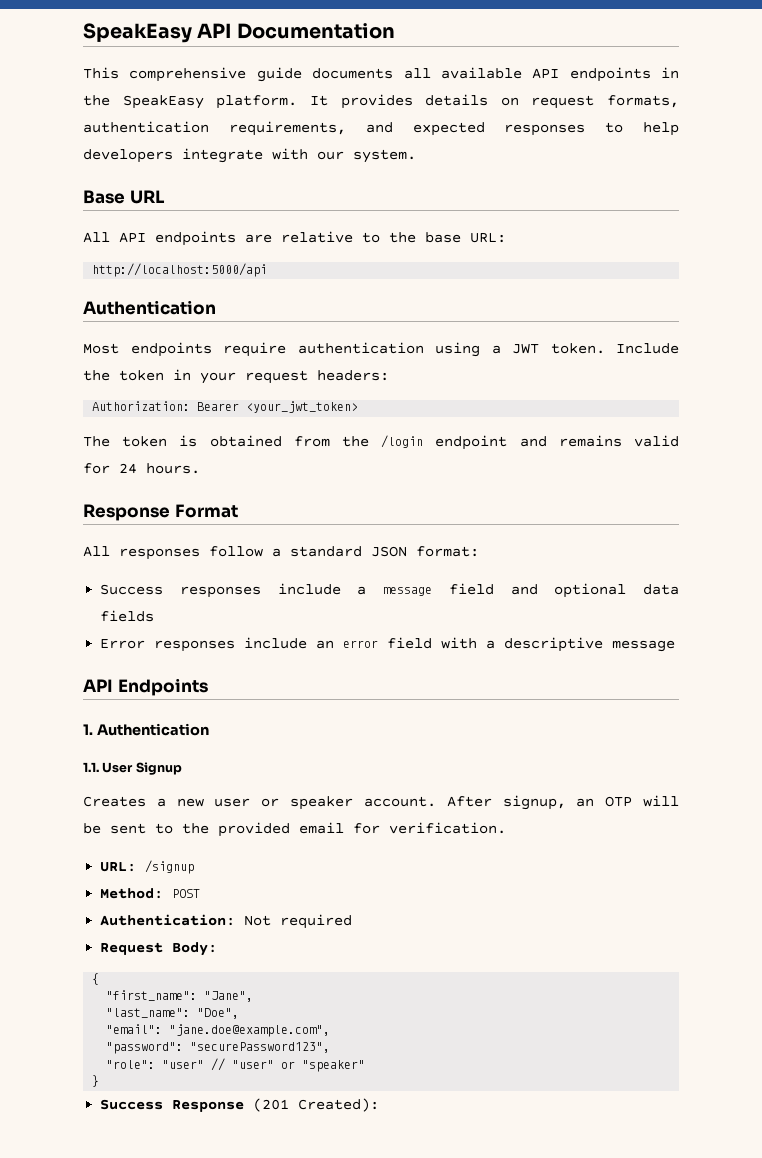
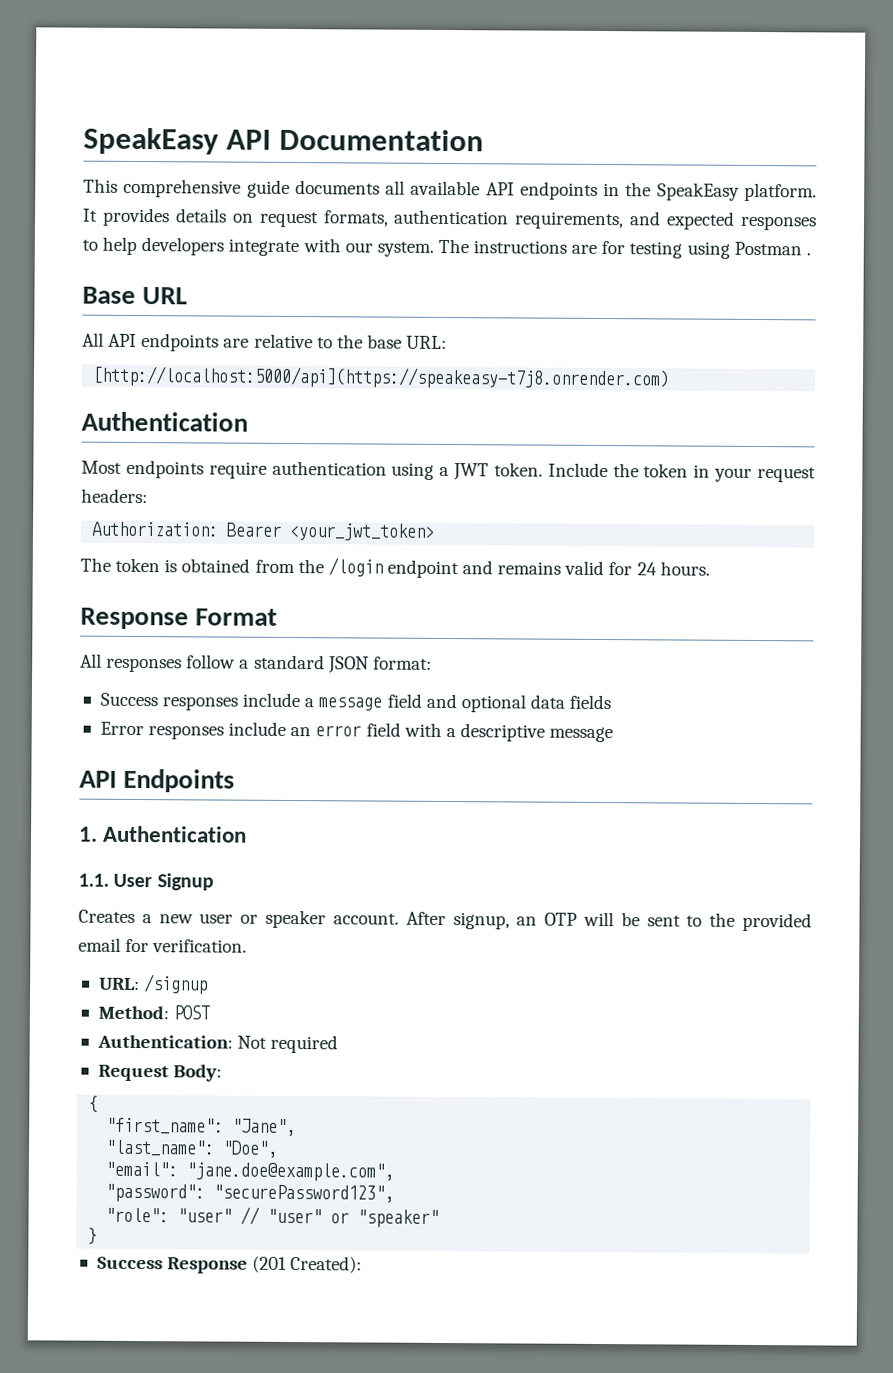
(416, 156) none -> [437,238,811,259] The instructions are for testing using Postman .
[92,263,268,277] http://localhost:5000/api -> [92,365,671,390] [http://localhost:5000/api](https://speakeasy-t7j8.onrender.com)

